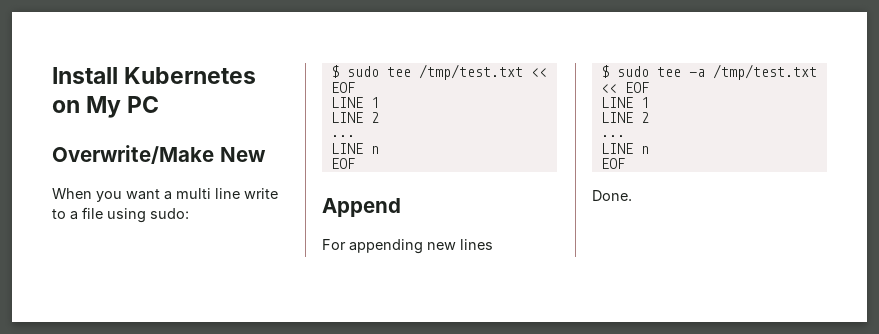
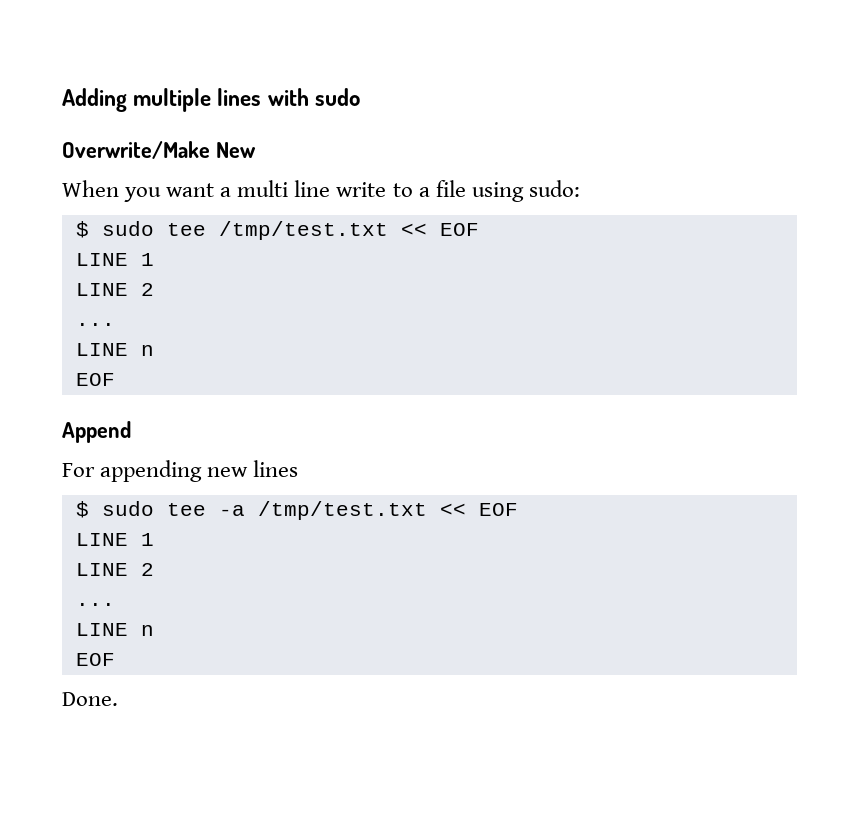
[52,67,257,84] [52,96,160,118] Install Kubernetes on My PC -> [62,88,360,112] Adding multiple lines with sudo

